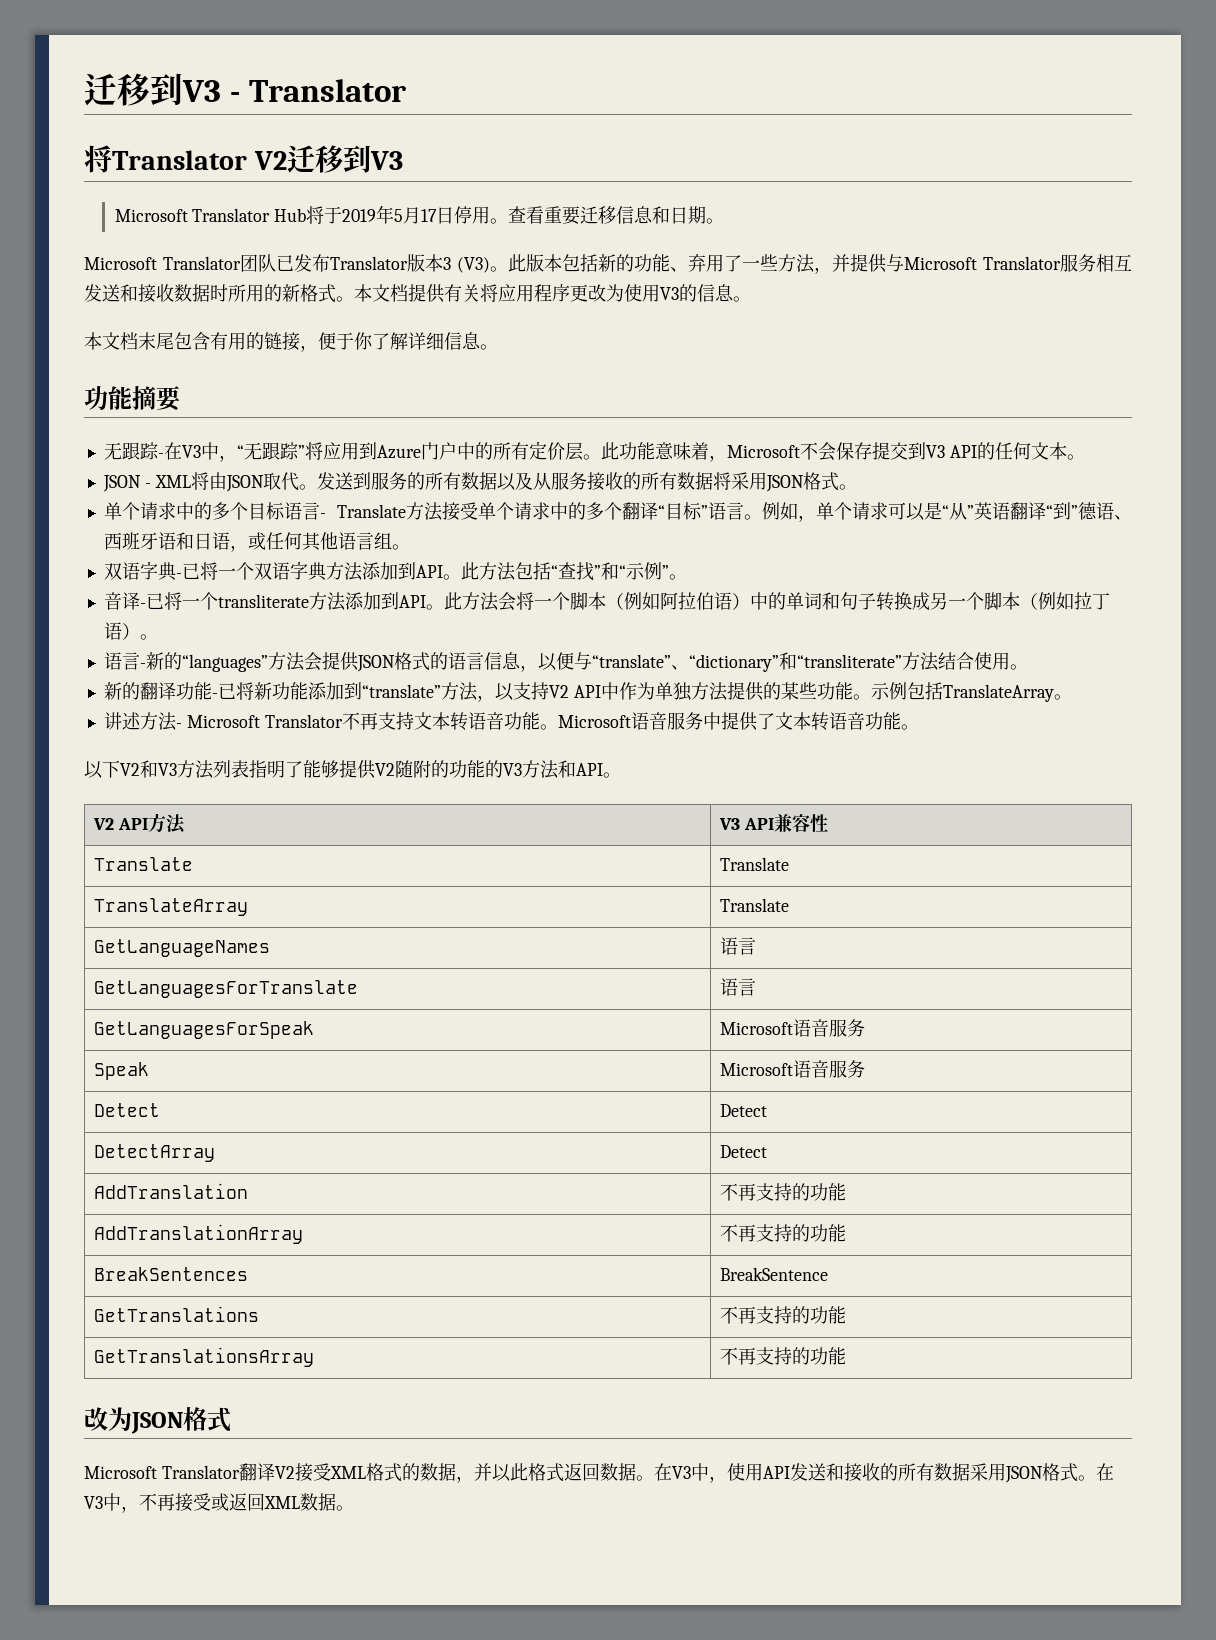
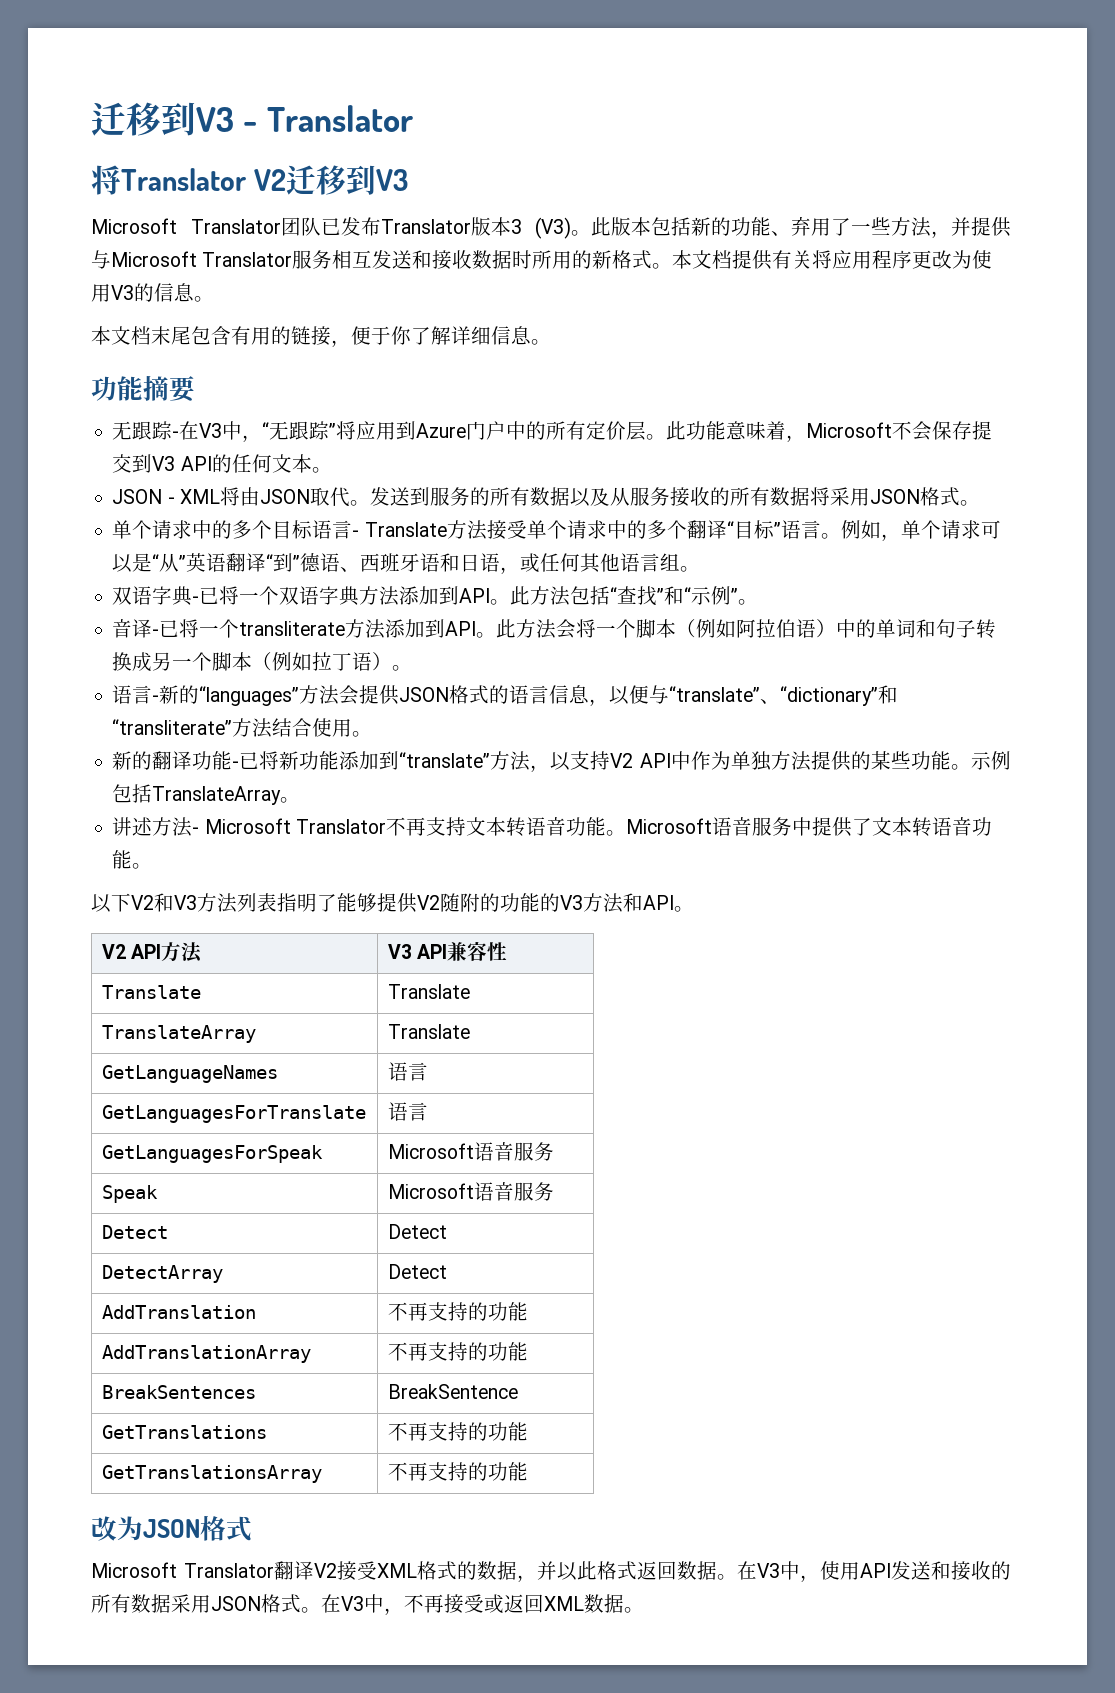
[114,205,725,225] // Microsoft Translator Hub将于2019年5月17日停用。查看重要迁移信息和日期。 -> (408, 180) none

